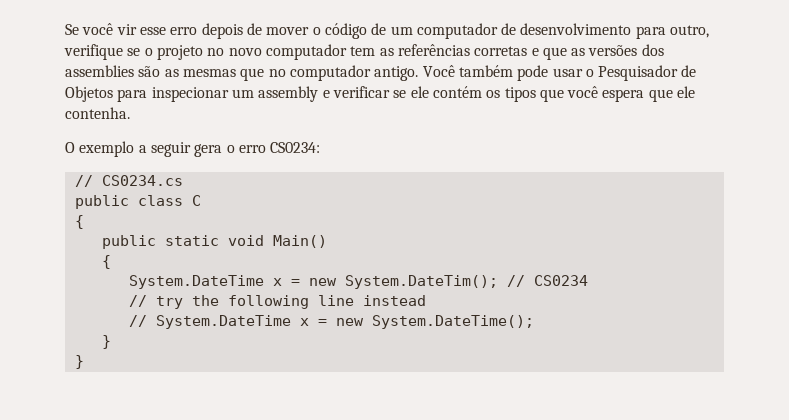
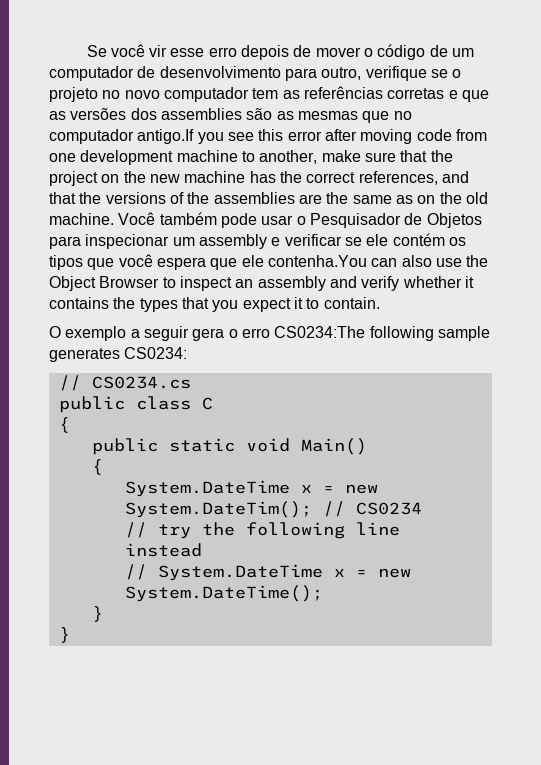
[374,66,419,81] antigo. -> [137,129,487,144] [49,150,453,165] [49,171,469,186] [49,192,488,204] [49,213,114,225] antigo.If you see this error after moving code from one development machine to another, make sure that the project on the new machine has the correct references, and that the versions of the assemblies are the same as on the old machine.
[65,107,130,119] contenha. -> [267,255,489,267] [49,276,474,291] [49,297,380,312] contenha.You can also use the Object Browser to inspect an assembly and verify whether it contains the types that you expect it to contain.
(266, 149) none -> [274,326,490,341] [49,348,120,362] CS0234:The following sample generates

